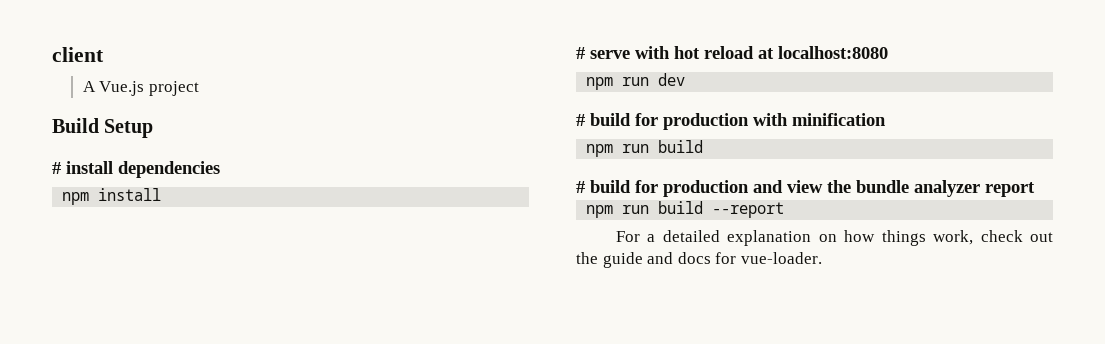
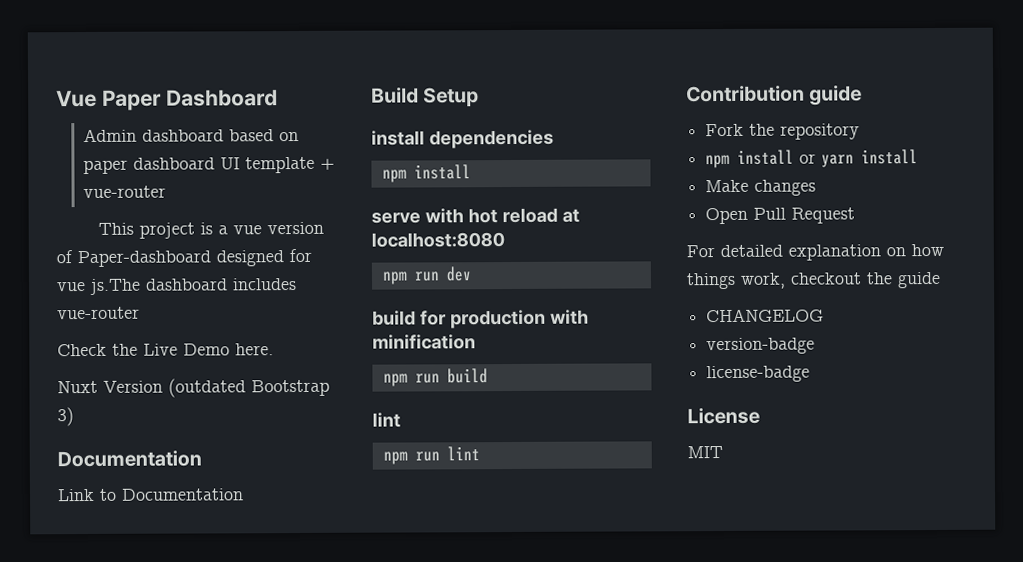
[52,47,104,62] [82,81,199,96] client // A Vue.js project -> [56,89,278,111] [83,128,300,143] [83,156,336,175] [83,185,167,199] [97,221,324,239] [56,248,312,268] [57,278,297,295] [57,306,140,320] [57,343,274,357] [57,378,330,398] [57,407,74,427] [57,450,202,468] [57,488,244,502] Vue Paper Dashboard // Admin dashboard based on paper dashboard UI template + vue-router // This project is a vue version of Paper-dashboard designed for vue js.The dashboard includes vue-router // Check the Live Demo here. // Nuxt Version (outdated Bootstrap 3) // Documentation // Link to Documentation
[52,162,61,174] # -> (480, 97) none
[576,47,585,59] # -> (471, 172) none
[576,114,585,126] # -> (472, 274) none
[576,180,1035,197] [586,201,785,218] # build for production and view the bundle analyzer report // npm run build --report -> [372,412,401,428] [382,446,480,465] [686,85,863,106] [705,123,861,140] [705,149,919,169] [705,179,817,196] [705,207,856,225] lint // npm run lint // Contribution guide // Fork the repository // npm install or yarn install // Make changes // Open Pull Request
[647,234,656,242] a -> (715, 251) none
[980,230,1053,242] check out -> [790,272,862,285] checkout
[647,252,822,264] and docs for vue-loader. -> [706,308,825,323] [706,337,816,355] [706,365,811,383] [687,407,760,425] [687,446,723,459] // CHANGELOG // version-badge // license-badge // License // MIT

